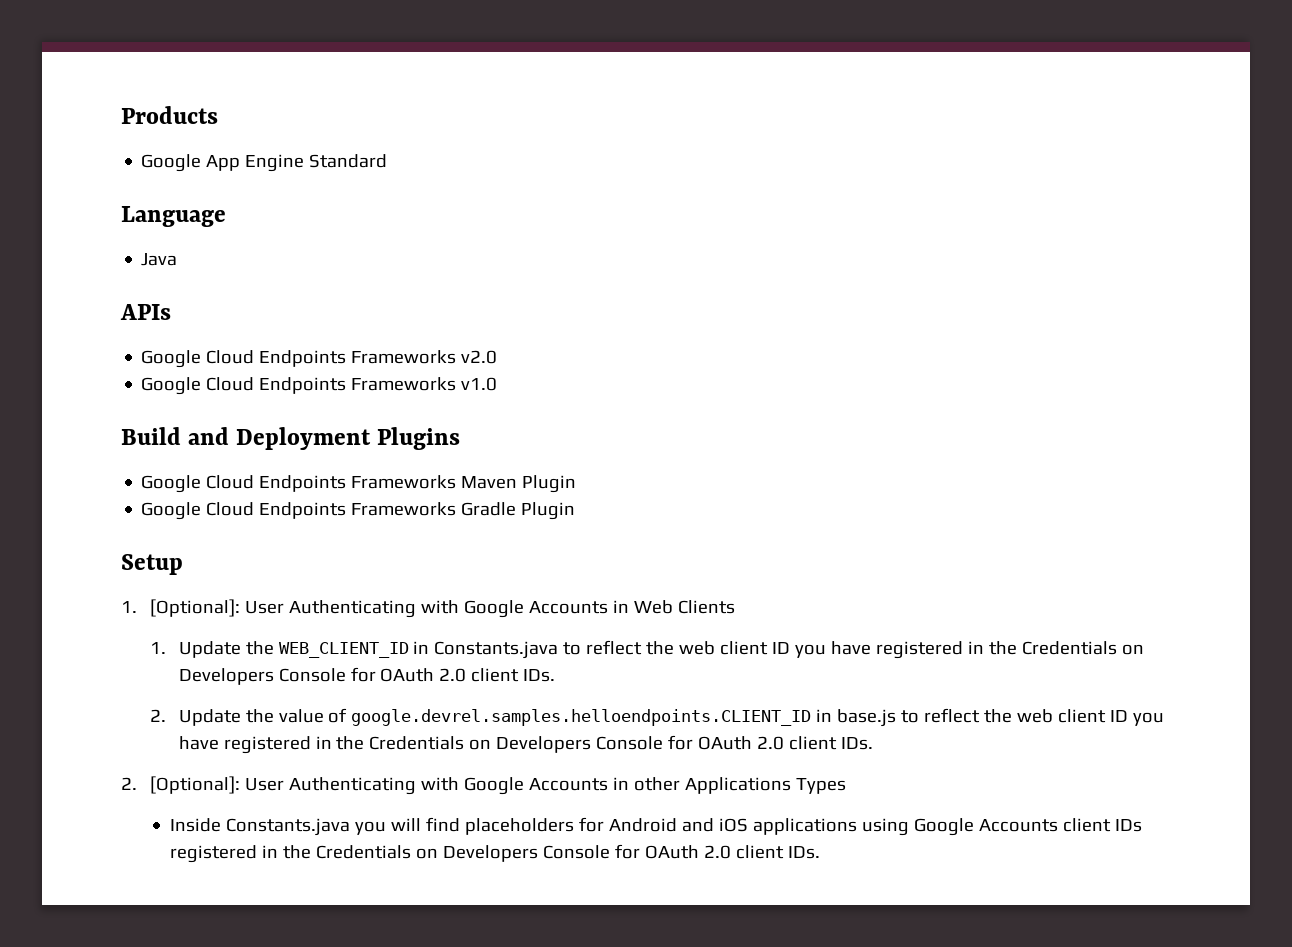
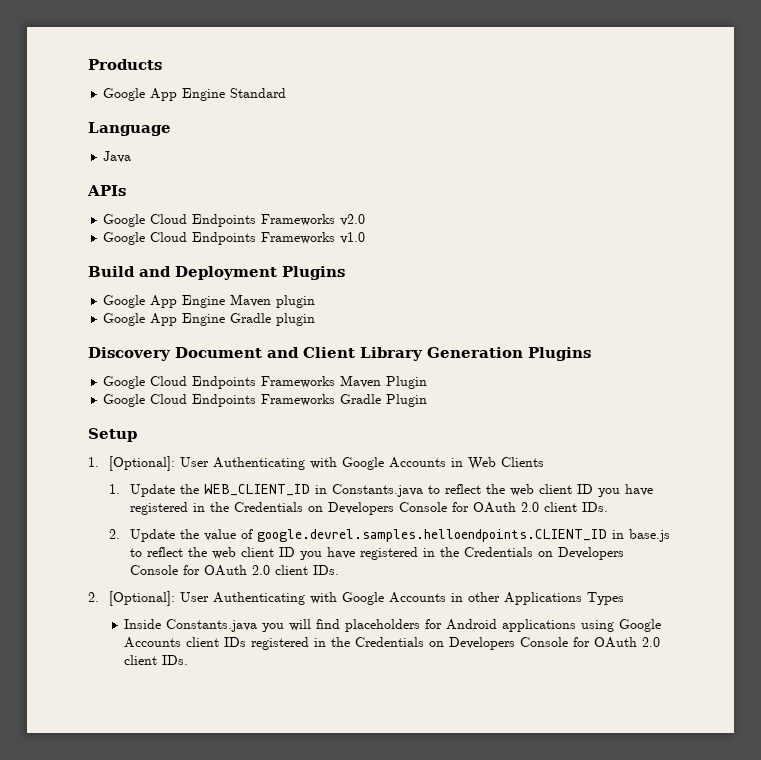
(461, 438) none -> [103,294,316,308] [103,313,316,326] [88,347,591,361] // Google App Engine Maven plugin // Google App Engine Gradle plugin // Discovery Document and Client Library Generation Plugins
[682,818,749,832] and iOS -> (498, 624) none

